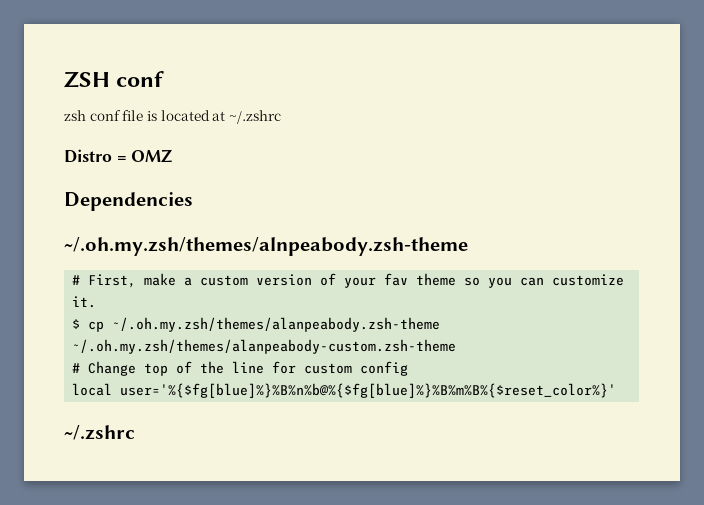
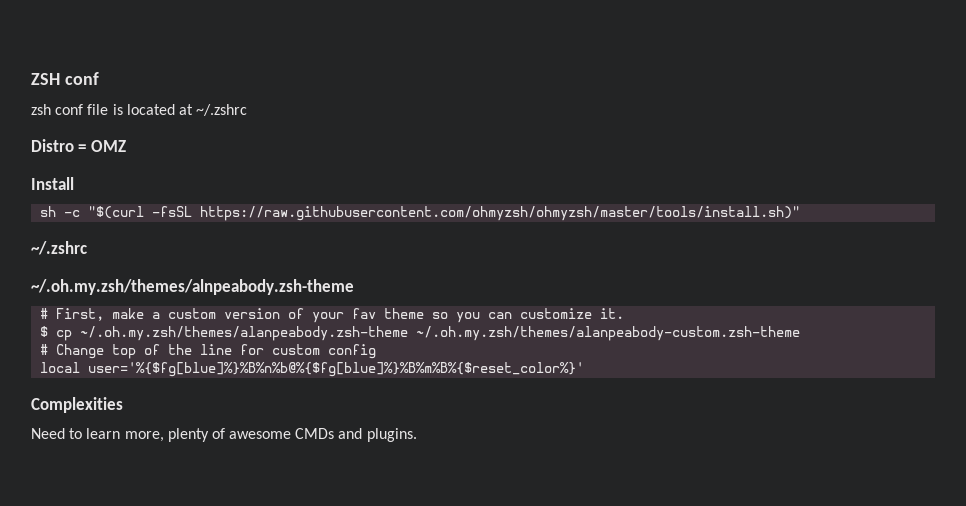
[64,192,193,211] Dependencies -> [31,177,74,190] [40,206,801,221] [31,241,87,255] Install // sh -c "$(curl -fsSL https://raw.githubusercontent.com/ohmyzsh/ohmyzsh/master/tools/install.sh)" // ~/.zshrc
[64,425,135,440] ~/.zshrc -> [31,397,123,413] [31,428,417,442] Complexities // Need to learn more, plenty of awesome CMDs and plugins.

